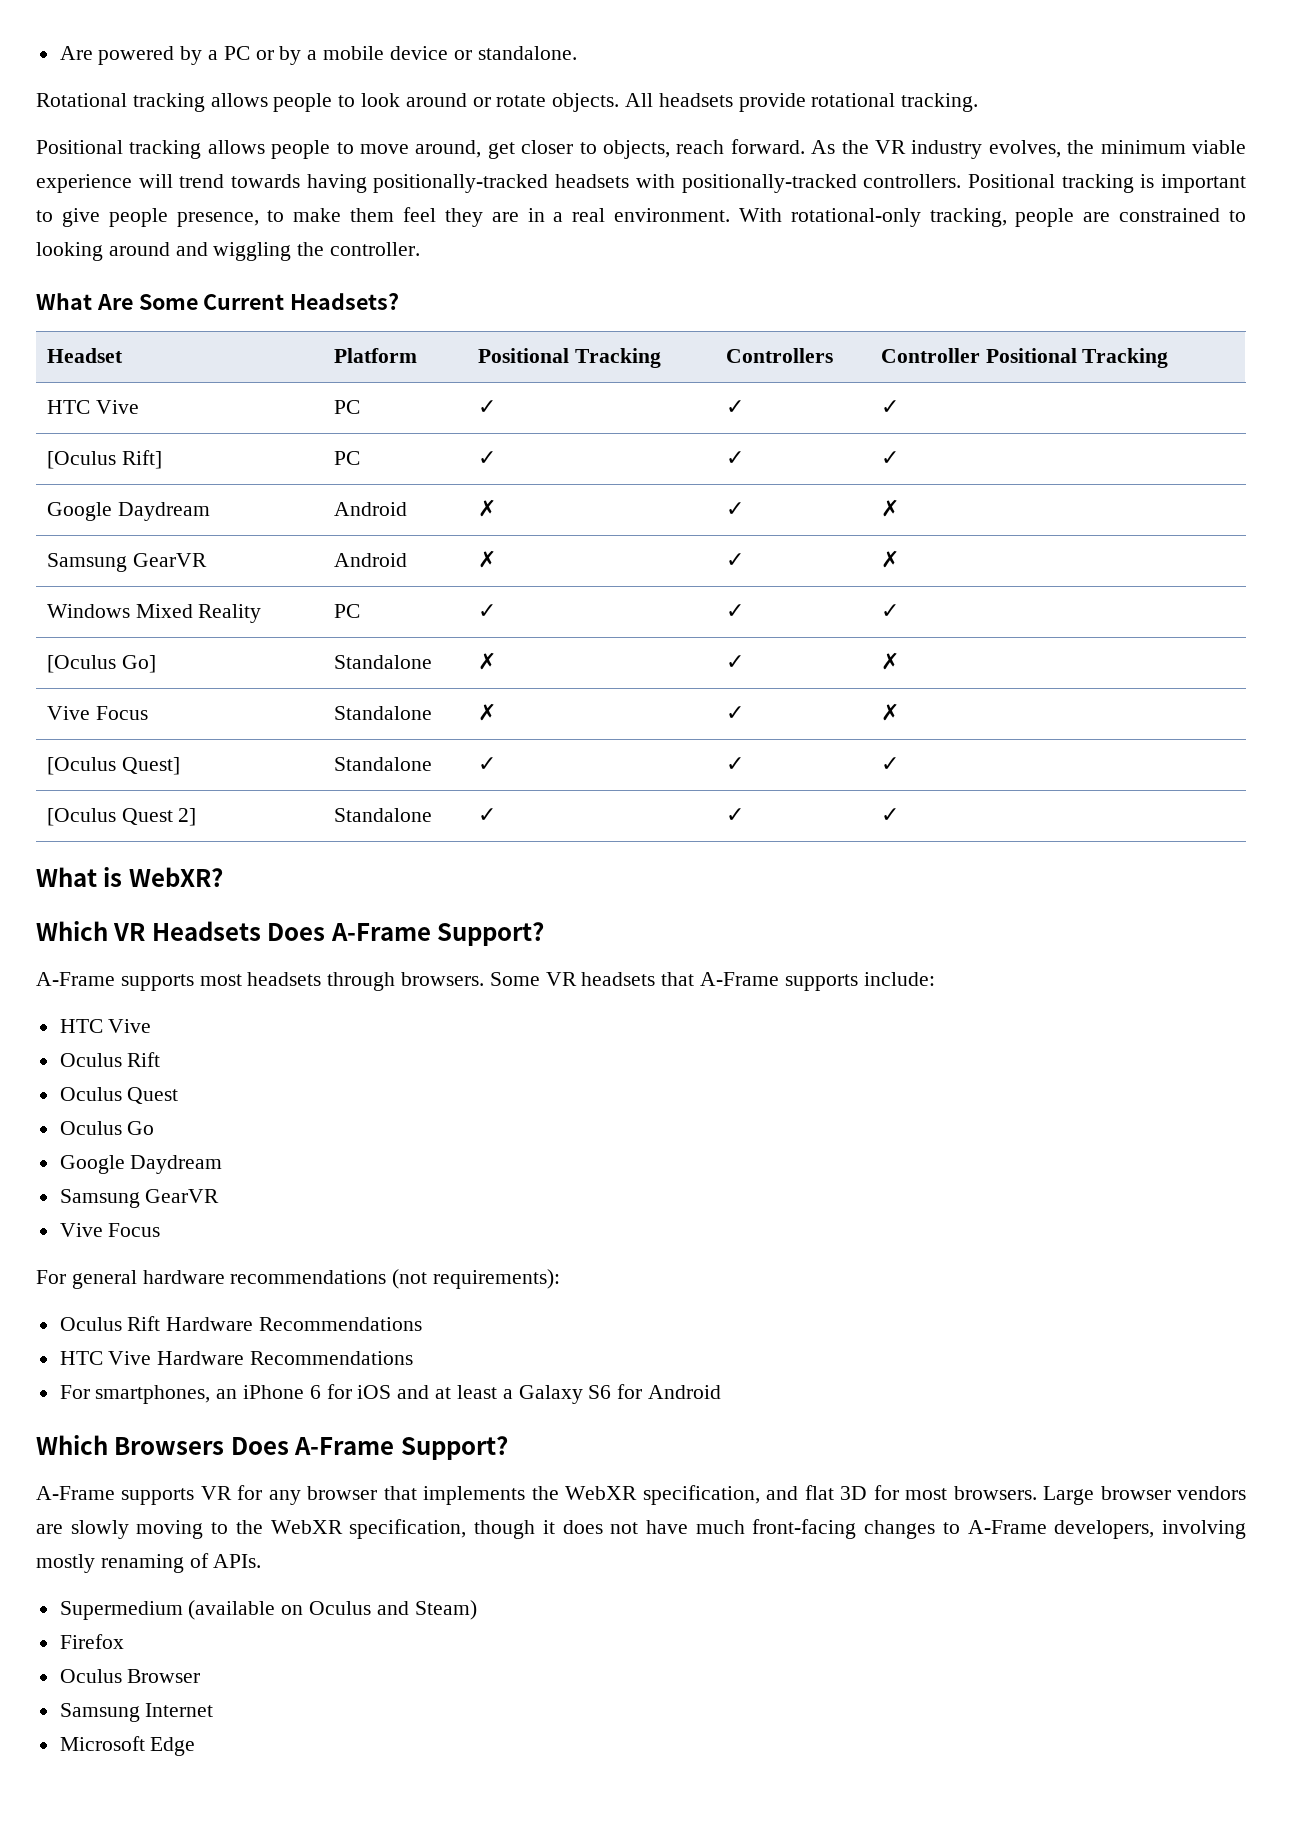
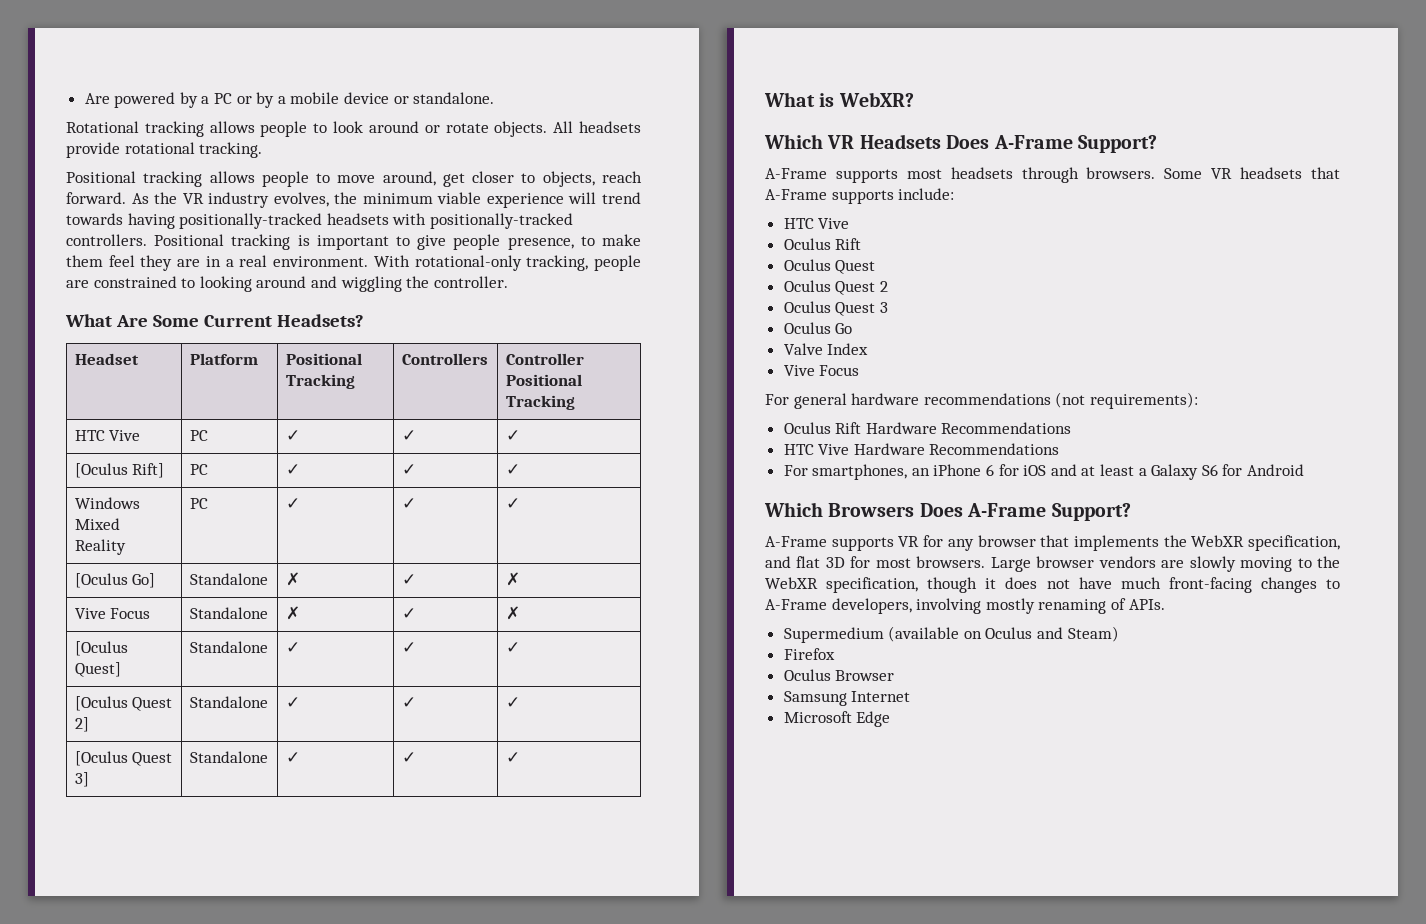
[46,502,210,521] [333,502,407,516] [477,499,496,517] [725,502,744,516] [880,499,899,517] [46,553,207,572] [333,553,407,567] [477,550,496,568] [725,553,744,567] [880,550,899,568] // Google Daydream | Android | ✗ | ✓ | ✗ // Samsung GearVR | Android | ✗ | ✓ | ✗ -> (520, 469) none
(899, 815) none -> [74,751,173,766] [74,772,89,787] [189,751,268,763] [285,752,300,763] [401,752,416,763] [505,752,520,763] // [Oculus Quest 3] | Standalone | ✓ | ✓ | ✓
[127,1121,155,1135] [59,1155,223,1174] [59,1189,220,1208] Go // Google Daydream // Samsung GearVR -> [835,281,888,295] [783,301,888,316] [783,322,853,334] [783,343,869,355] Quest 2 // Oculus Quest 3 // Oculus Go // Valve Index

